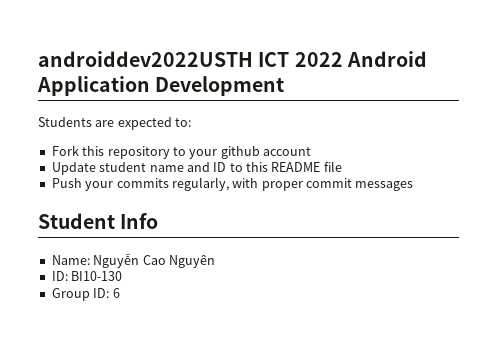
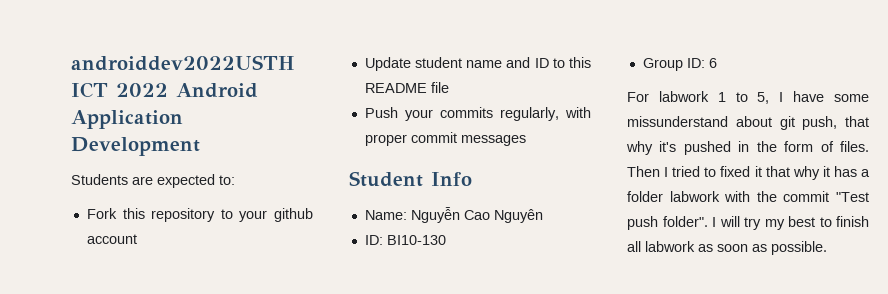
(120, 293) none -> [627,91,869,104] [627,116,869,130] [626,141,869,155] [627,166,870,180] [627,191,869,202] [627,216,869,230] [627,241,827,255] // For labwork 1 to 5, I have some missunderstand about git push, that why it's pushed in the form of files. Then I tried to fixed it that why it has a folder labwork with the commit "Test push folder". I will try my best to finish all labwork as soon as possible.

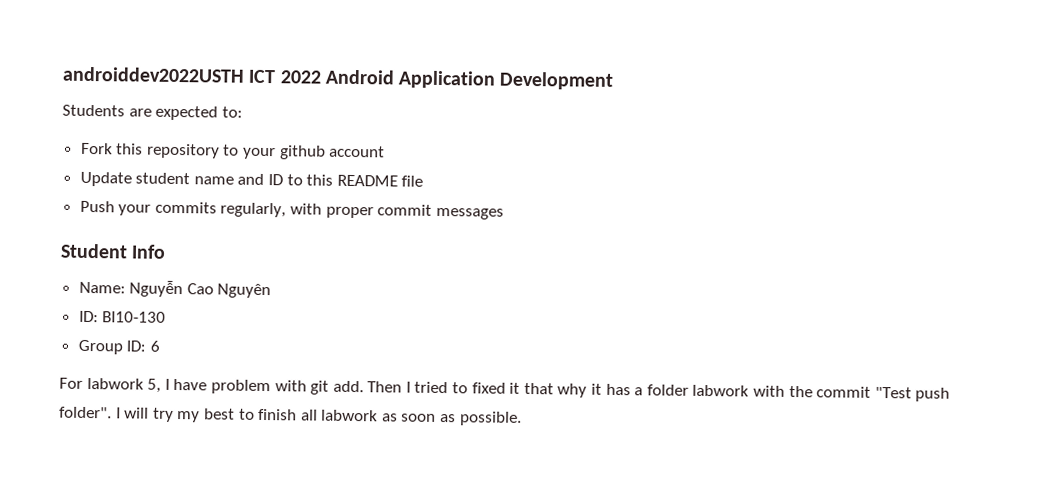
[717,92,748,102] 1 to -> (144, 383) none
[834,94,869,102] [627,116,869,130] [626,141,869,155] some missunderstand about git push, that why it's pushed in the form of files. -> [210,379,364,395] problem with git add.

